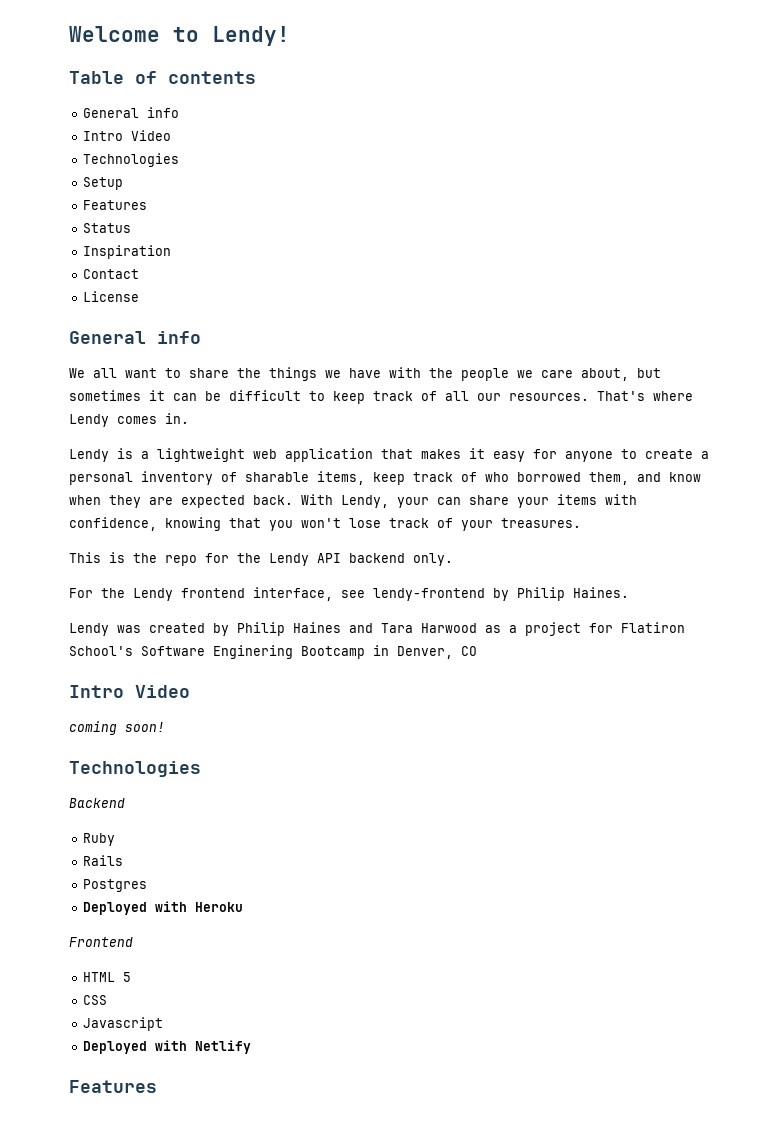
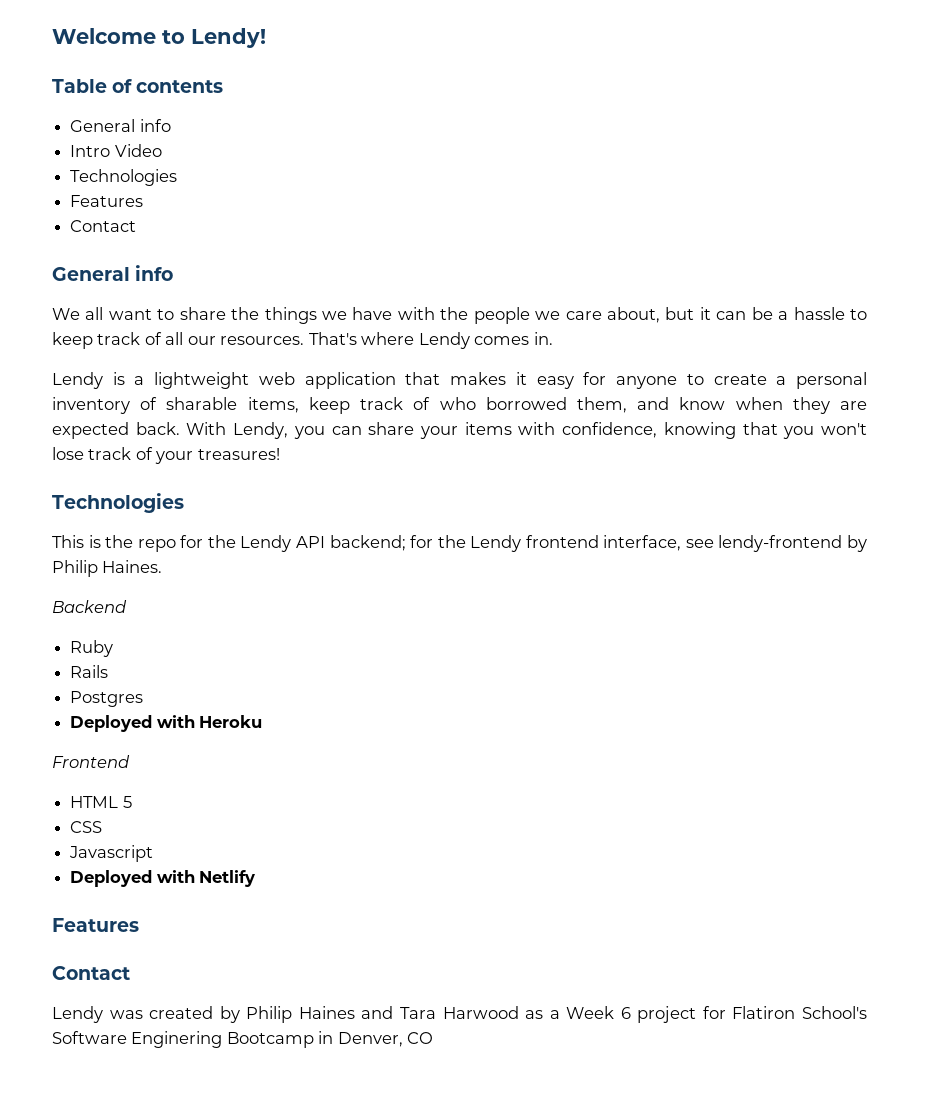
[83,177,124,190] [83,200,148,210] [83,223,132,233] [83,245,172,259] [83,269,140,279] [83,291,140,302] // Setup // Features // Status // Inspiration // Contact // License -> [70,195,144,207] [70,220,137,232] // Features // Contact
[69,390,141,401] sometimes -> (695, 313) none
[229,390,301,401] difficult -> [778,307,845,320] a hassle
[397,497,429,508] your -> [293,426,325,439] you
[501,518,581,528] treasures. -> [197,448,280,460] [52,493,184,513] treasures! // Technologies
[349,553,453,566] [69,588,93,598] backend only. // For -> [329,535,434,551] backend; for
[69,622,685,636] [69,645,477,659] [69,685,190,698] [69,721,165,735] [69,761,201,777] // Lendy was created by Philip Haines and Tara Harwood as a project for Flatiron School's Software Enginering Bootcamp in Denver, CO // Intro Video // coming soon! // Technologies -> (163, 566) none
(157, 1086) none -> [52,966,130,980] [52,1006,867,1023] [52,1031,434,1048] // Contact // Lendy was created by Philip Haines and Tara Harwood as a Week 6 project for Flatiron School's Software Enginering Bootcamp in Denver, CO

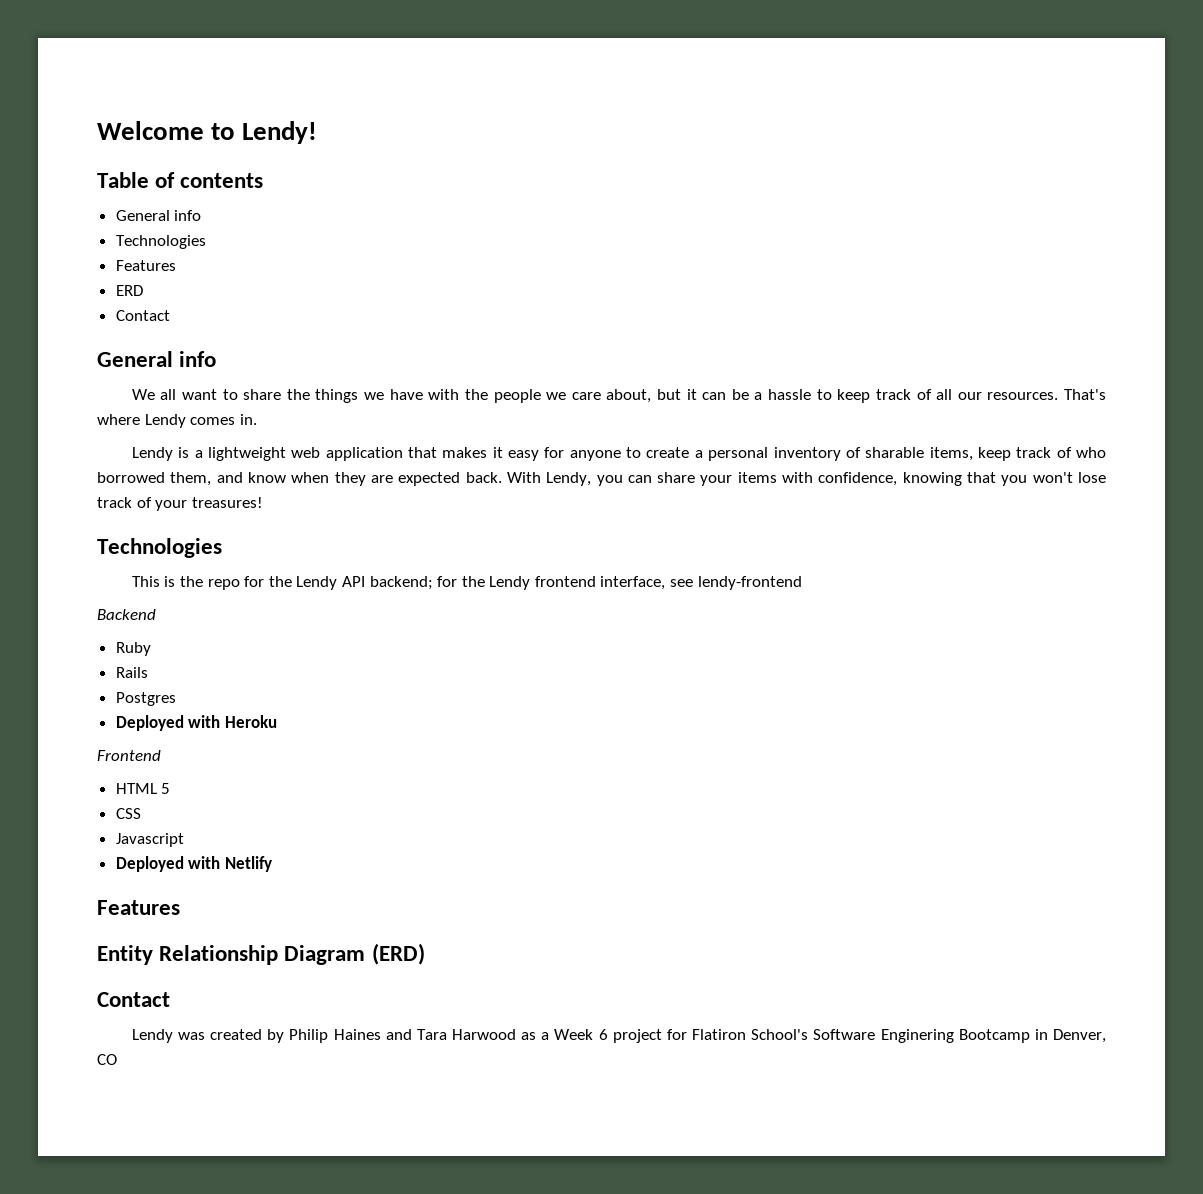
[70,144,162,157] // Intro Video -> (202, 215) none
(144, 201) none -> [115,285,143,296] // ERD
[847,535,867,552] [52,560,163,577] by Philip Haines. -> (802, 583) none
(139, 925) none -> [97,943,425,965] // Entity Relationship Diagram (ERD)

